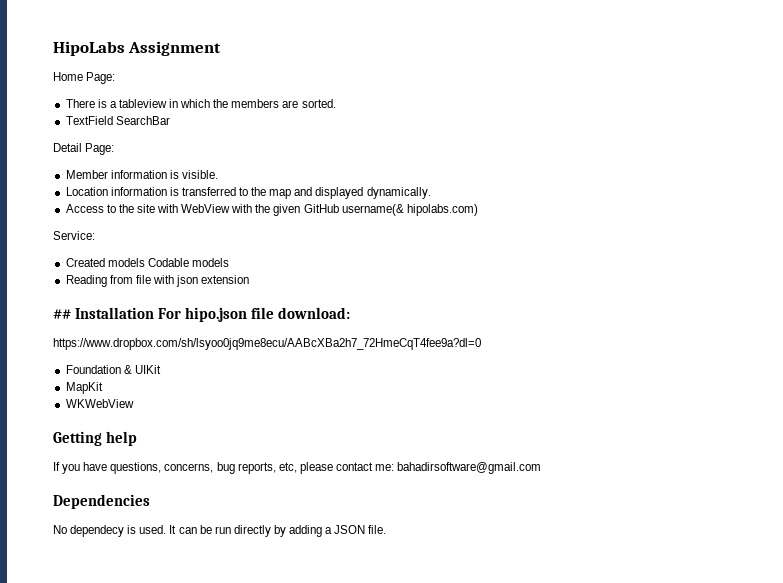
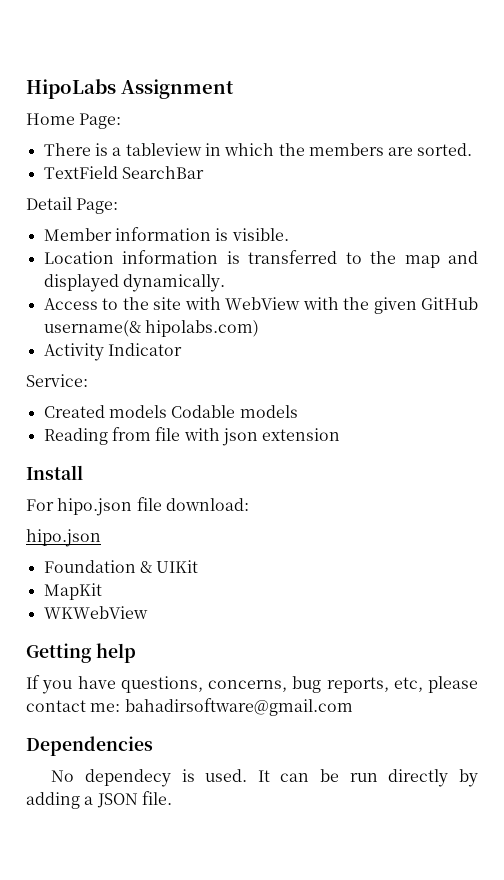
(478, 210) none -> [43,343,182,361] // Activity Indicator
[53,307,154,319] ## Installation -> [26,465,83,480] Install //
[53,338,481,350] https://www.dropbox.com/sh/lsyoo0jq9me8ecu/AABcXBa2h7_72HmeCqT4fee9a?dl=0 -> [26,529,101,547] hipo.json

